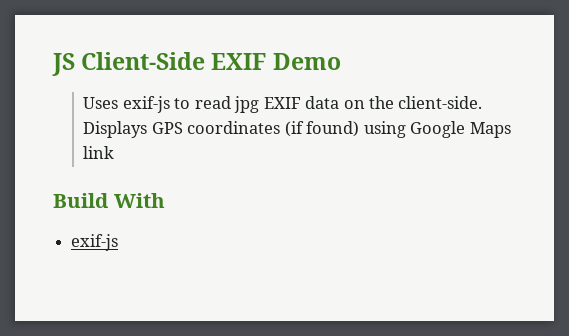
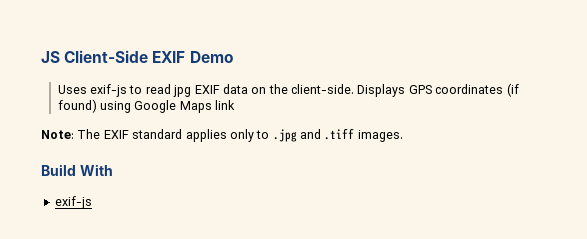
(115, 152) none -> [41,128,403,142] // Note: The EXIF standard applies only to .jpg and .tiff images.

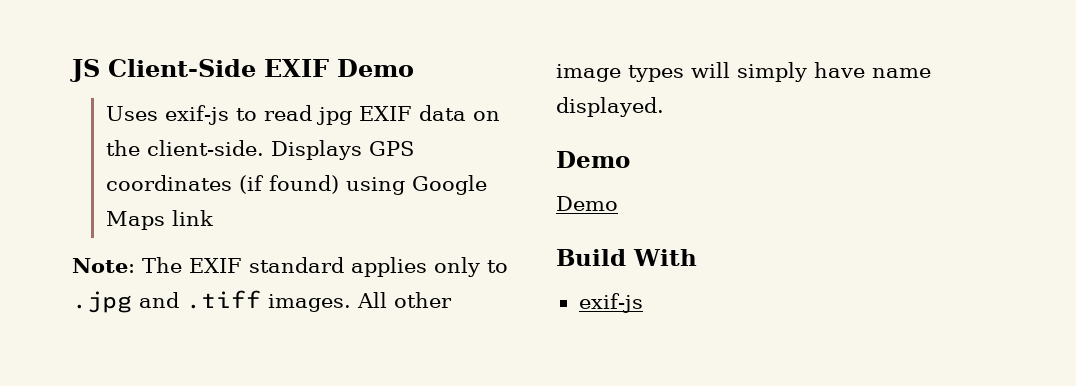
(403, 136) none -> [357,292,452,308] [556,62,931,82] [556,97,664,117] [556,151,630,168] [556,196,618,211] All other image types will simply have name displayed. // Demo // Demo

